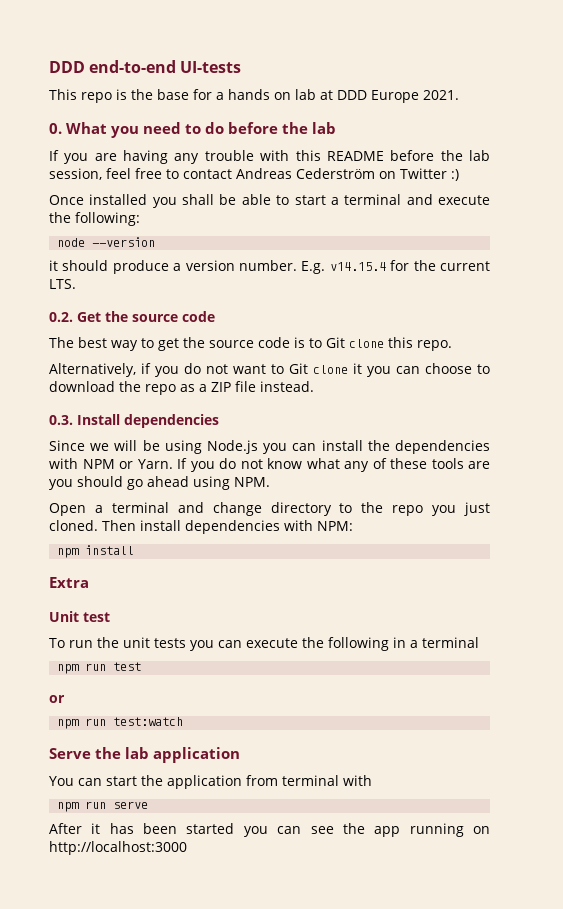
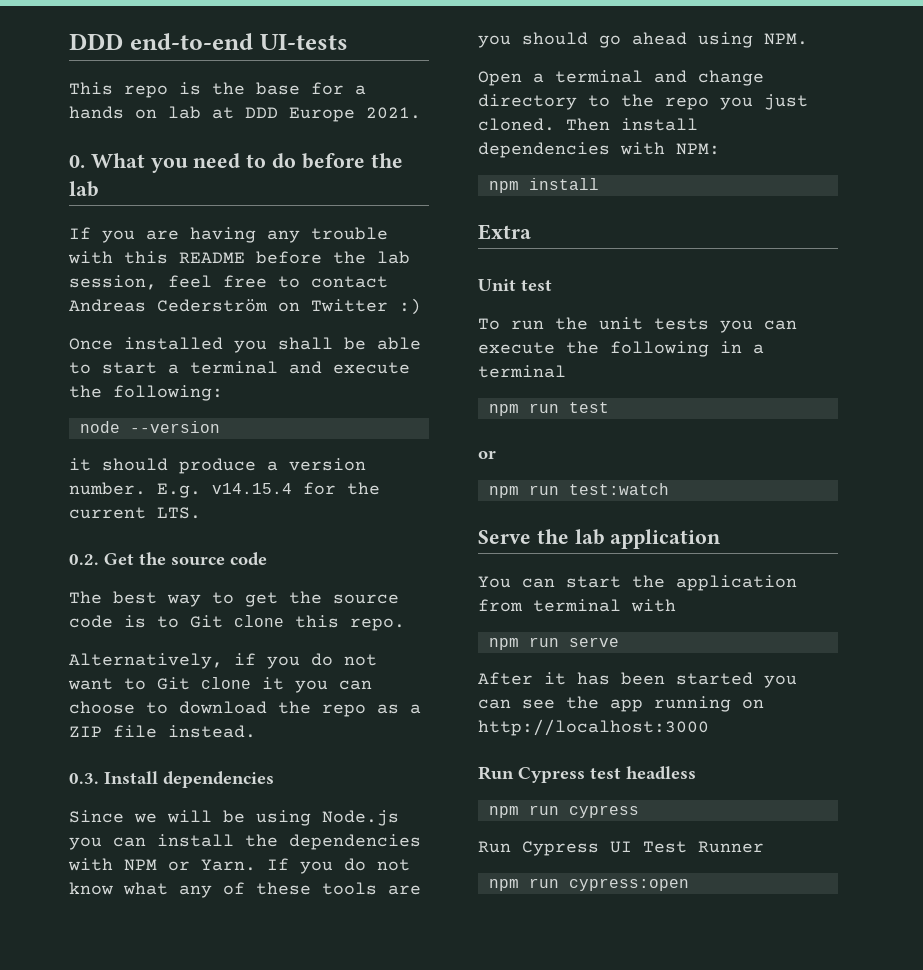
(187, 848) none -> [478,766,696,783] [488,805,639,818] [478,841,764,856] [488,878,689,891] // Run Cypress test headless // npm run cypress // Run Cypress UI Test Runner // npm run cypress:open

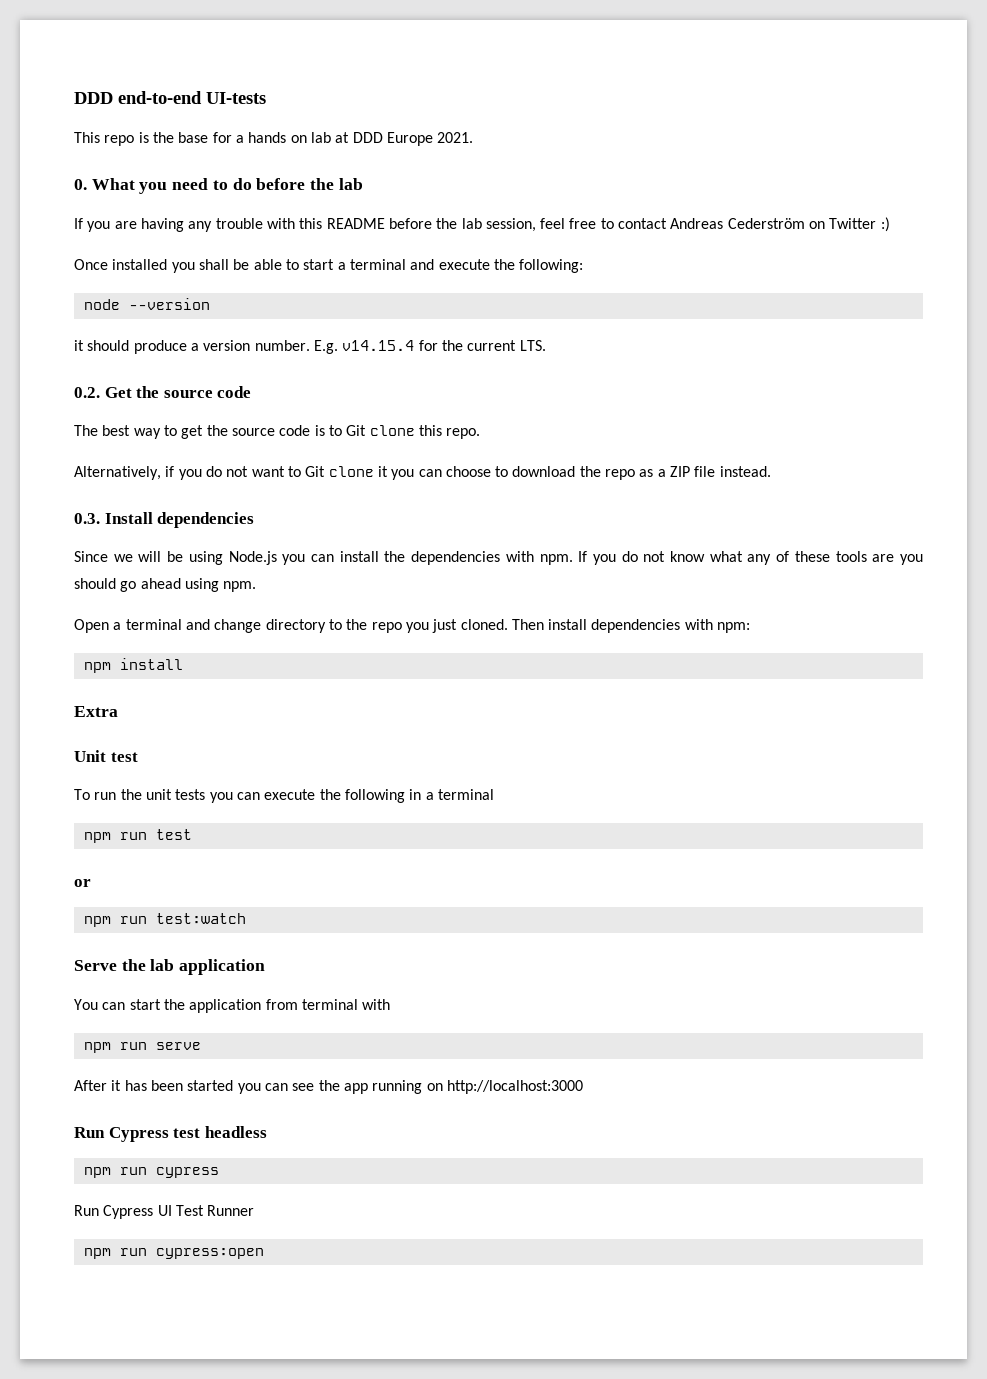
[124,859,256,871] NPM or Yarn. -> [539,554,573,565] npm.
[764,33,808,45] NPM. -> [223,581,257,592] npm.
[676,143,720,155] NPM: -> [717,622,751,633] npm:

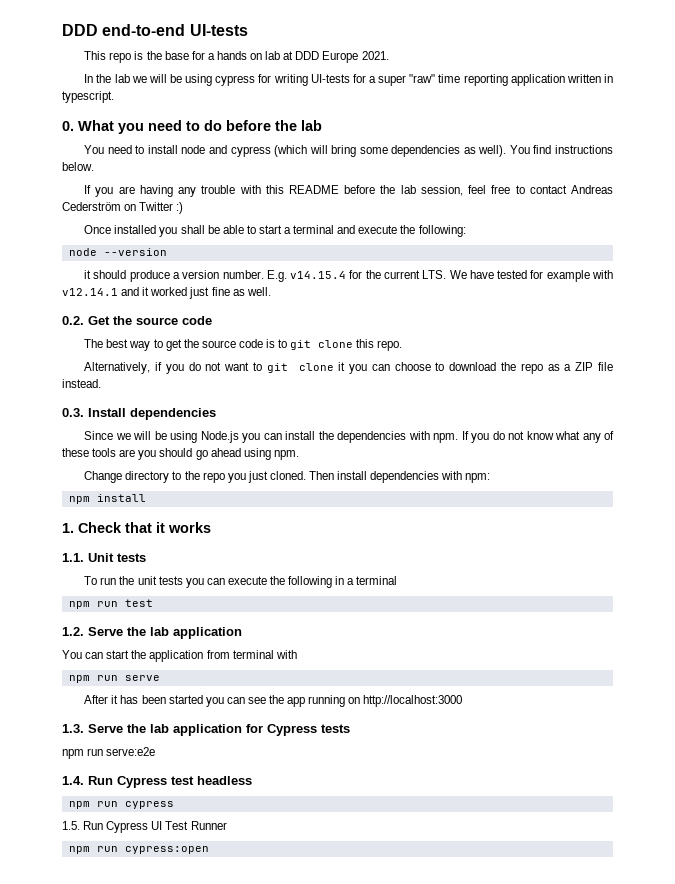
(474, 137) none -> [84,74,613,86] [62,91,114,103] // In the lab we will be using cypress for writing UI-tests for a super "raw" time reporting application written in typescript.
(363, 184) none -> [84,145,613,157] [62,162,94,171] // You need to install node and cypress (which will bring some dependencies as well). You find instructions below.
(546, 345) none -> [449,270,614,282] [62,287,271,299] We have tested for example with v12.14.1 and it worked just fine as well.
[346,425,367,436] Git -> [290,340,312,350] git
[305,466,326,477] Git -> [266,363,288,373] git
[74,619,262,633] Open a terminal and change -> [84,471,123,483] Change
[74,706,118,717] [74,750,138,762] Extra // Unit test -> [62,522,211,533] [62,553,146,562] 1. Check that it works // 1.1. Unit tests
[74,879,91,887] [83,913,246,927] or // npm run test:watch // -> [62,627,84,636] 1.2.
(583, 1087) none -> [62,724,350,736] [62,747,156,759] [62,776,84,785] 1.3. Serve the lab application for Cypress tests // npm run serve:e2e // 1.4.
(219, 1172) none -> [62,821,80,830] 1.5.

